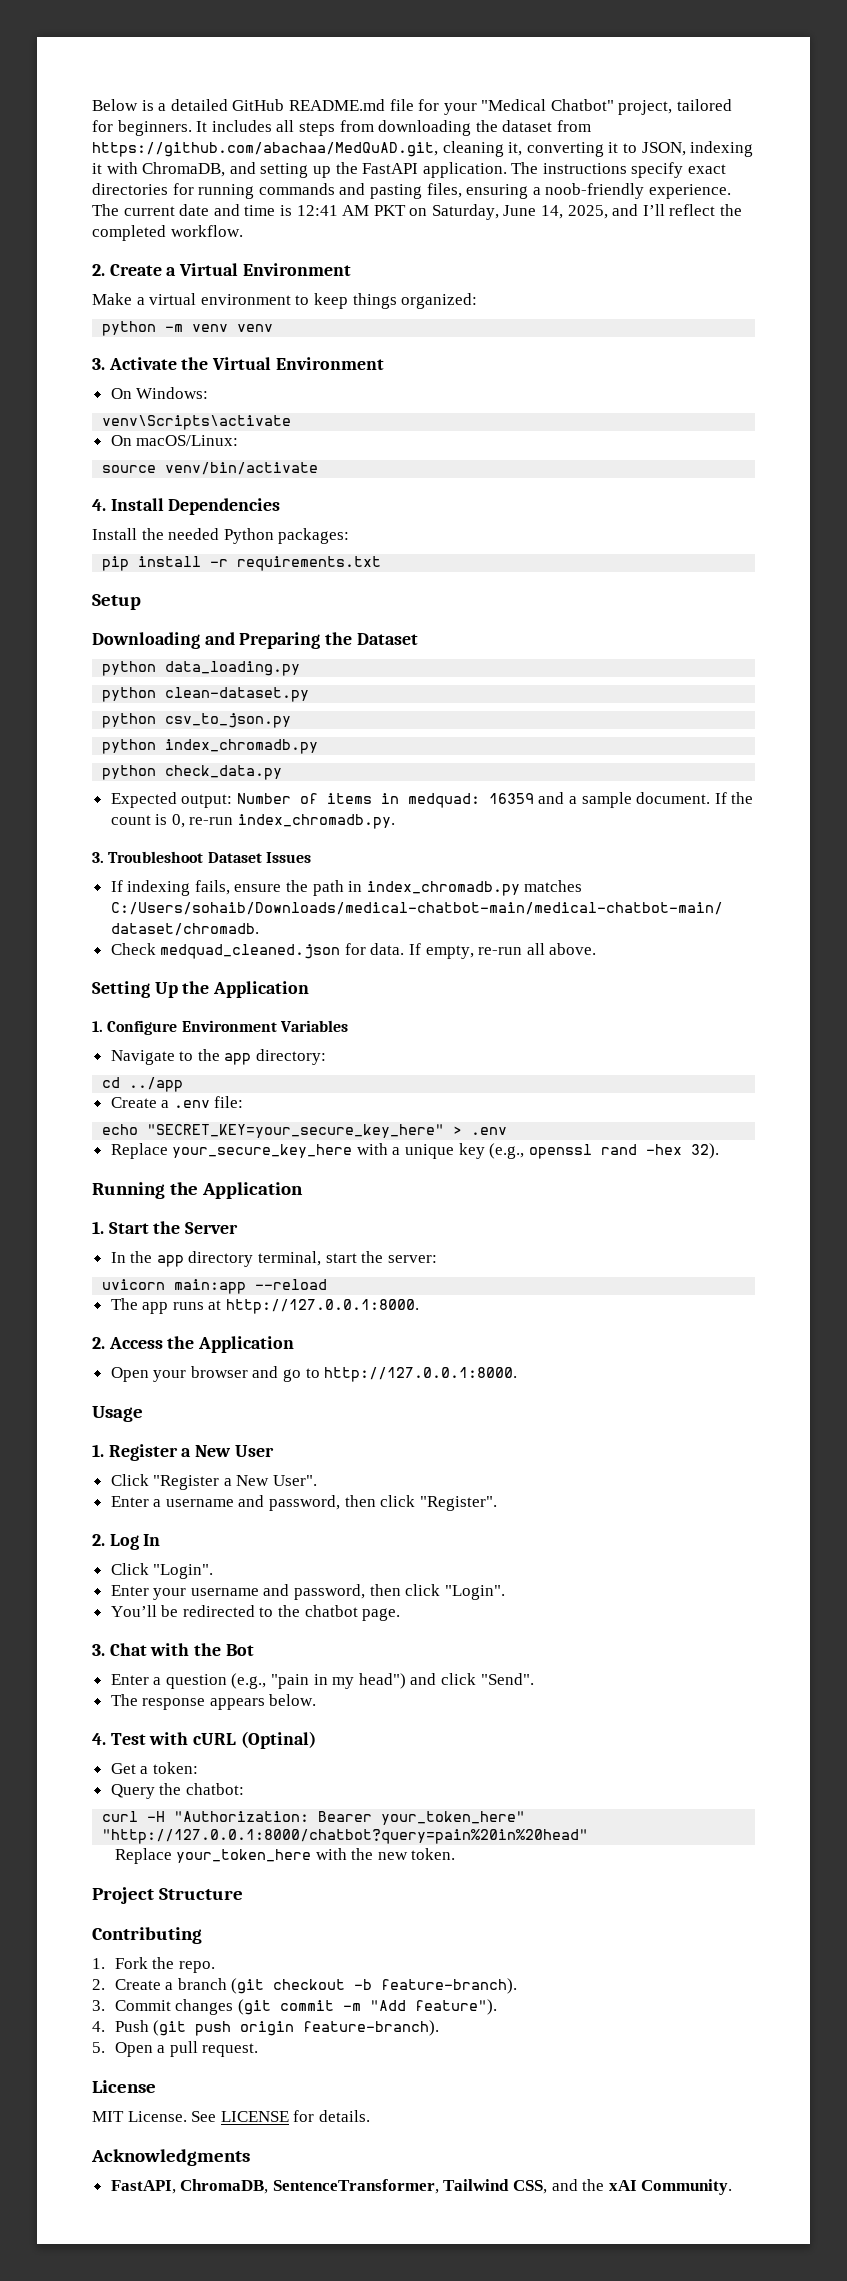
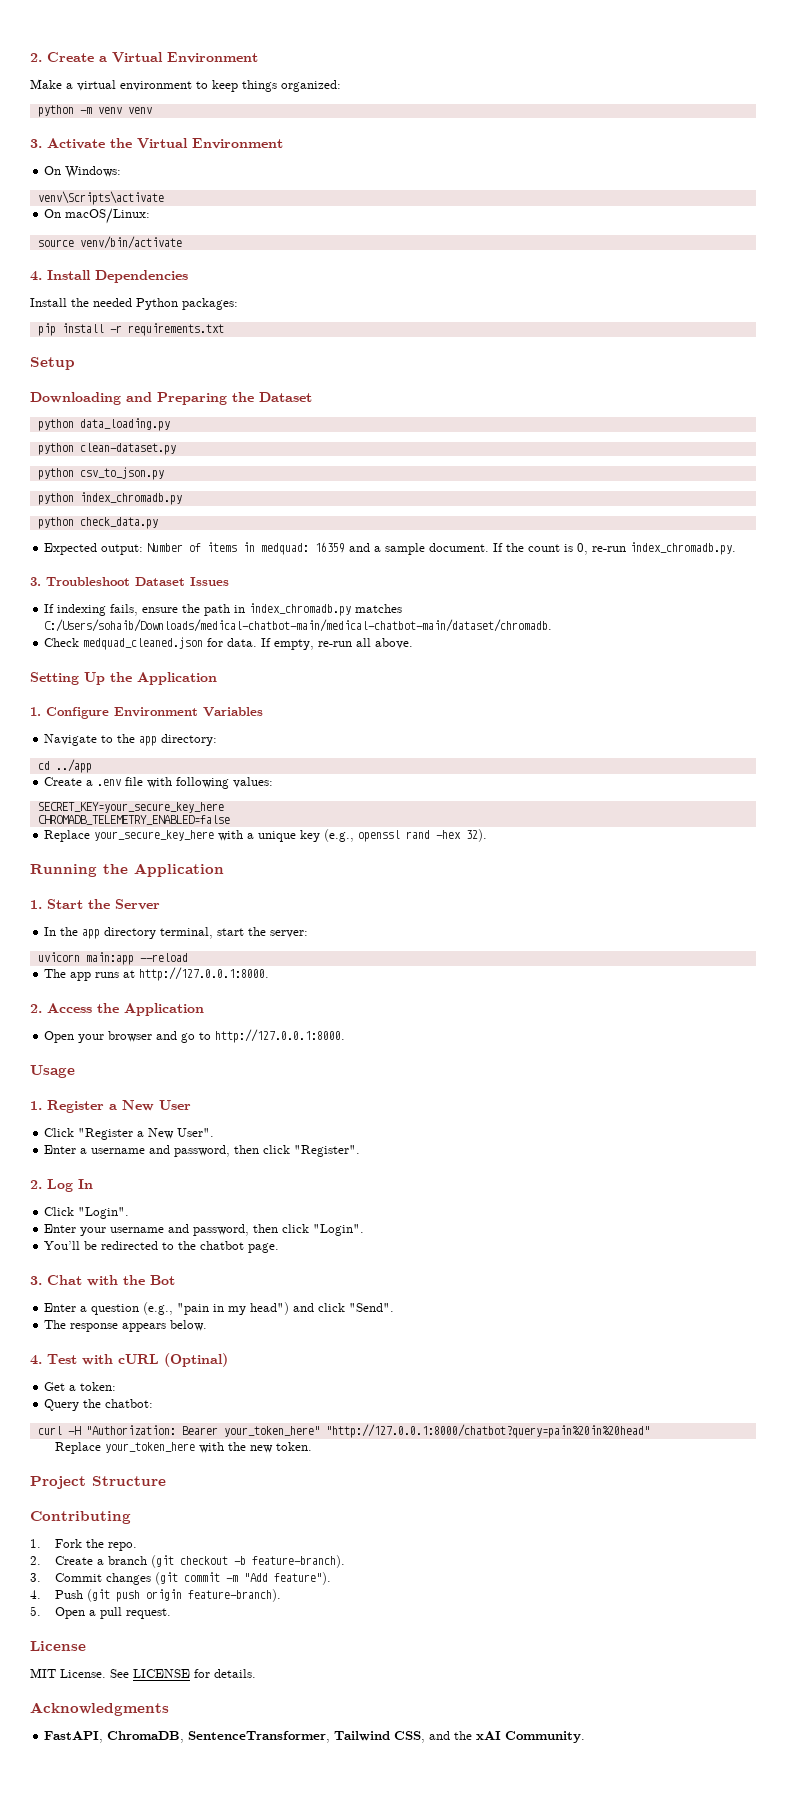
[92,99,733,115] [92,120,591,136] [92,141,754,157] [92,162,727,178] [92,183,731,199] [92,204,743,220] [92,225,243,241] Below is a detailed GitHub README.md file for your "Medical Chatbot" project, tailored for beginners. It includes all steps from downloading the dataset from https://github.com/abachaa/MedQuAD.git, cleaning it, converting it to JSON, indexing it with ChromaDB, and setting up the FastAPI application. The instructions specify exact directories for running commands and pasting files, ensuring a noob-friendly experience. The current date and time is 12:41 AM PKT on Saturday, June 14, 2025, and I’ll reflect the completed workflow. // -> (30, 57) none
[214,1096,244,1108] [102,1124,508,1138] file: // echo "SECRET_KEY=your_secure_key_here" > .env -> [125,777,274,789] [37,802,224,813] [37,815,230,825] file with following values: // SECRET_KEY=your_secure_key_here // CHROMADB_TELEMETRY_ENABLED=false

